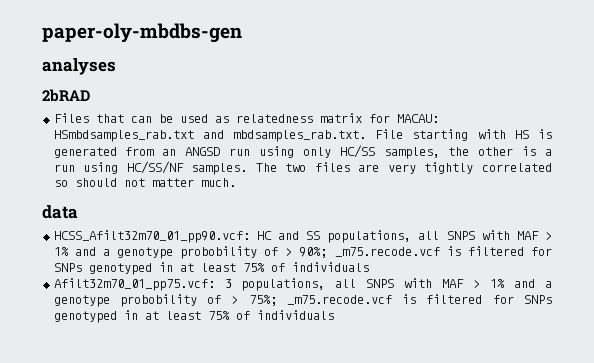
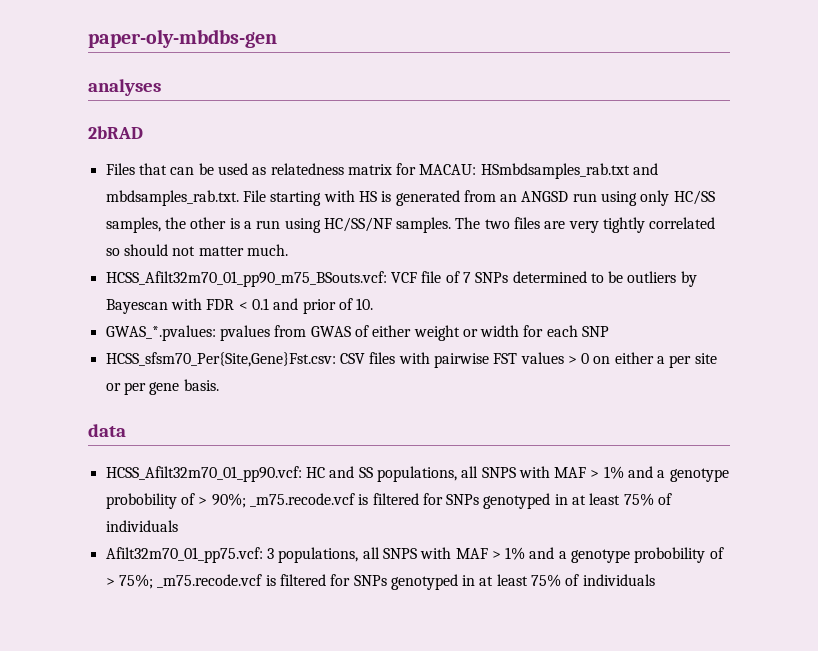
(236, 182) none -> [105,271,697,287] [105,298,374,314] [105,325,610,341] [105,352,717,368] [105,379,219,395] // HCSS_Afilt32m70_01_pp90_m75_BSouts.vcf: VCF file of 7 SNPs determined to be outliers by Bayescan with FDR < 0.1 and prior of 10. // GWAS_*.pvalues: pvalues from GWAS of either weight or width for each SNP // HCSS_sfsm70_Per{Site,Gene}Fst.csv: CSV files with pairwise FST values > 0 on either a per site or per gene basis.

